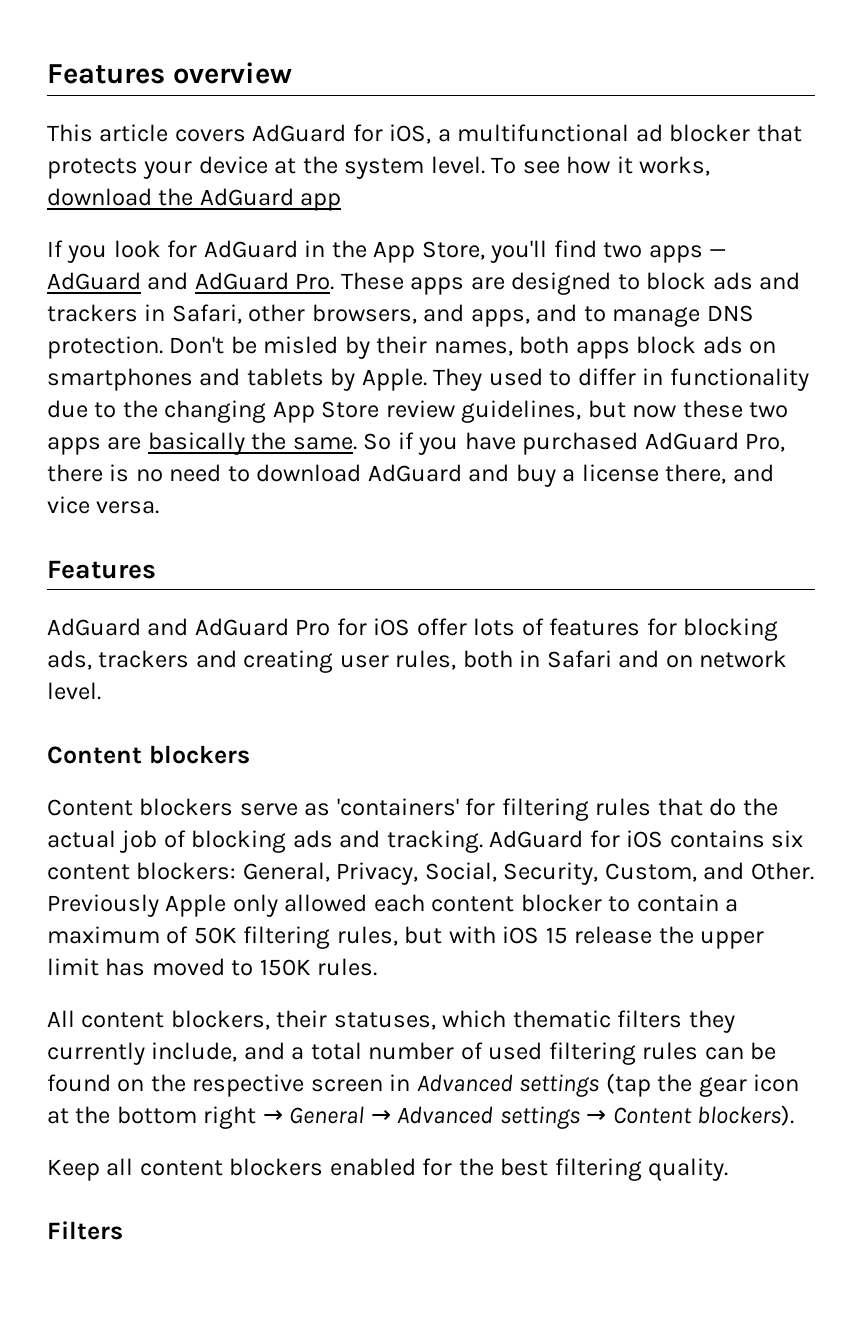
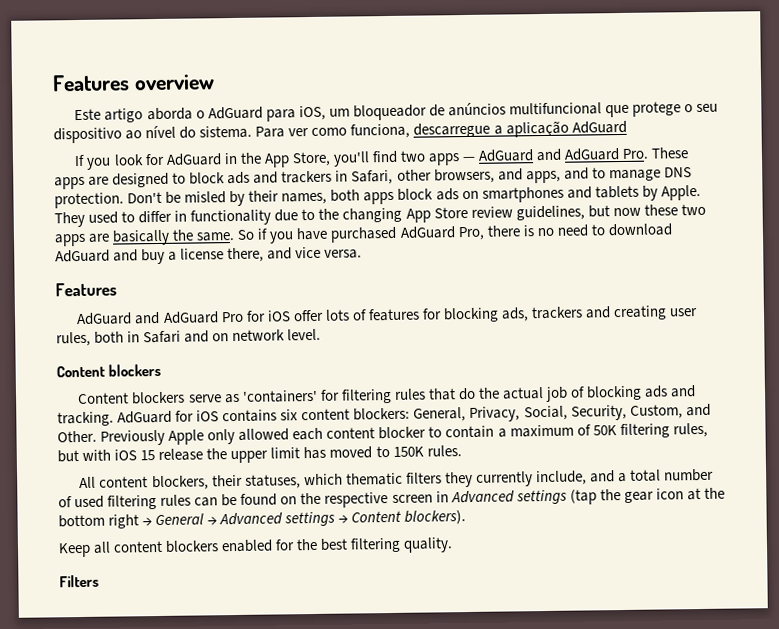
[47,124,802,144] [47,156,711,179] [47,188,342,211] This article covers AdGuard for iOS, a multifunctional ad blocker that protects your device at the system level. To see how it works, download the AdGuard app -> [74,101,719,123] [53,120,627,144] Este artigo aborda o AdGuard para iOS, um bloqueador de anúncios multifuncional que protege o seu dispositivo ao nível do sistema. Para ver como funciona, descarregue a aplicação AdGuard

